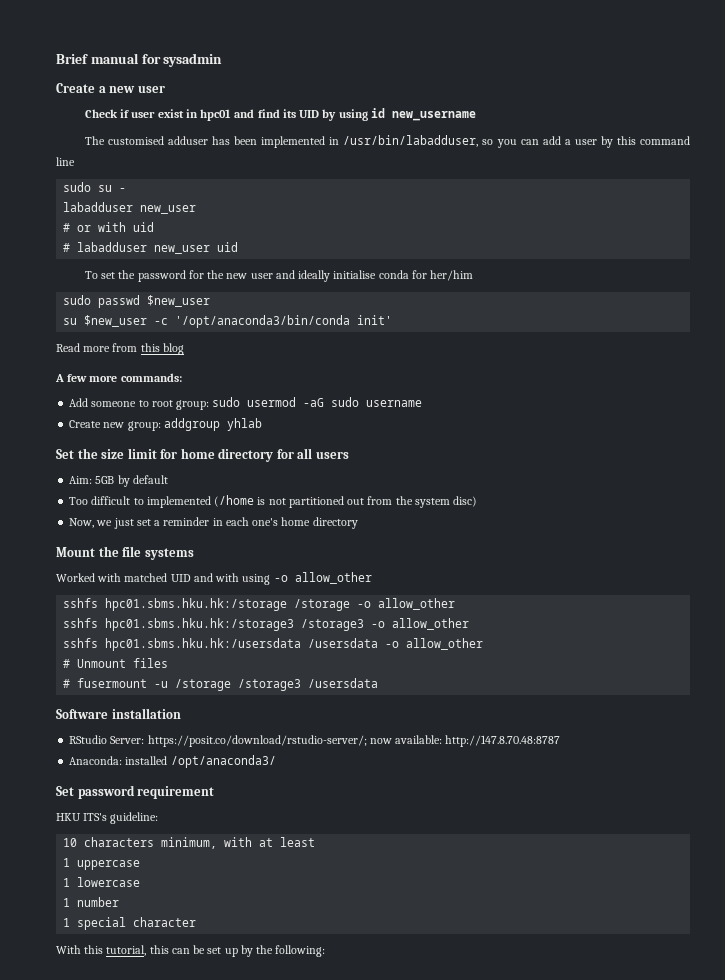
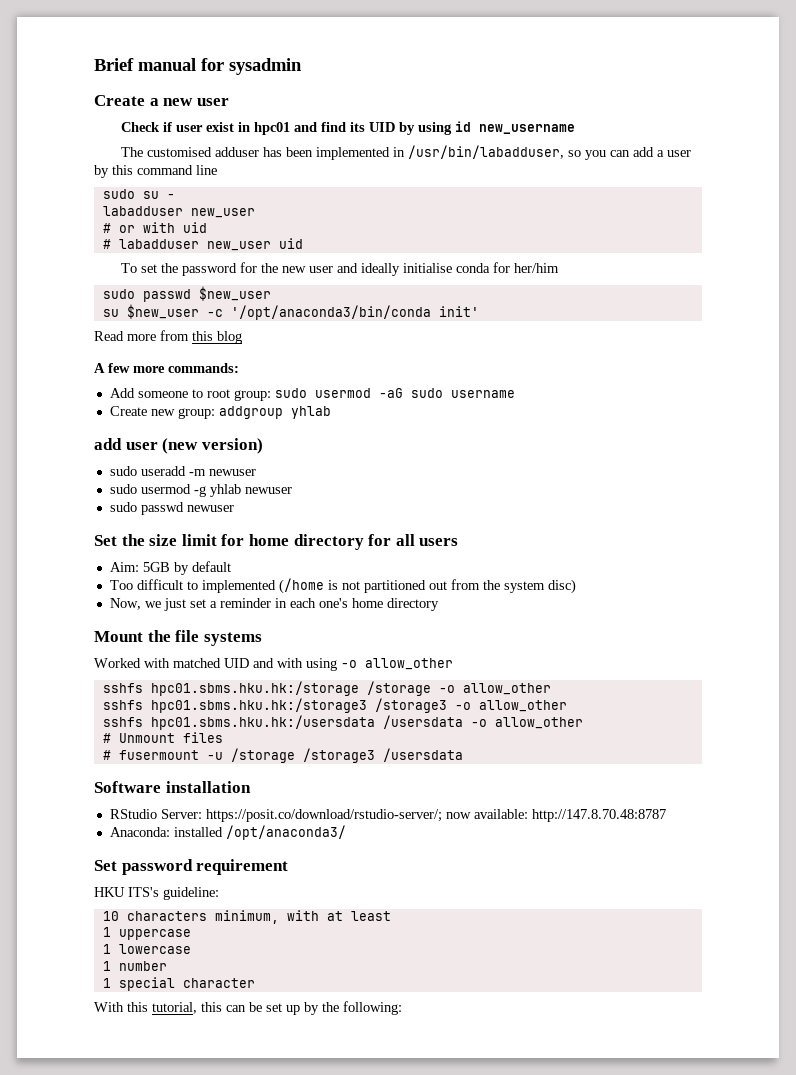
(262, 424) none -> [94,438,263,454] [109,466,256,476] [109,484,292,497] [109,502,234,515] // add user (new version) // sudo useradd -m newuser // sudo usermod -g yhlab newuser // sudo passwd newuser

